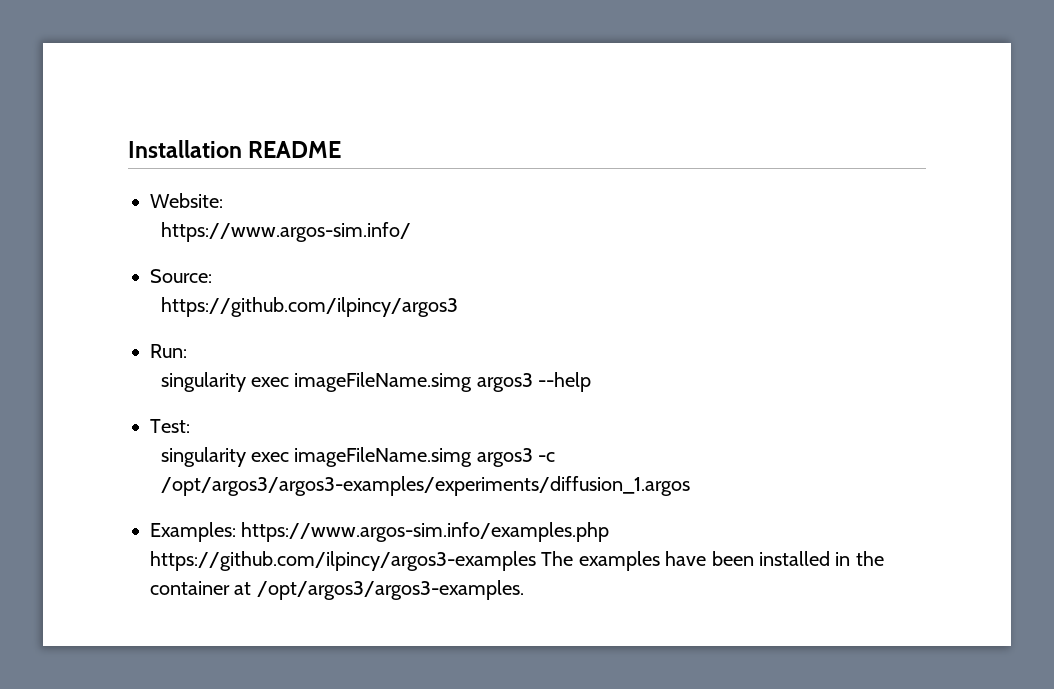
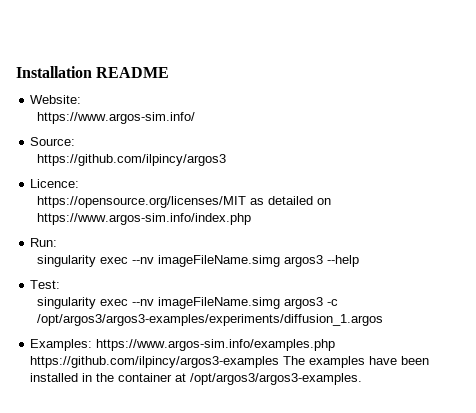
(458, 307) none -> [30,179,80,188] [36,196,331,208] [36,213,251,225] // Licence: // https://opensource.org/licenses/MIT as detailed on https://www.argos-sim.info/index.php
(290, 382) none -> [131,257,154,264] --nv
(290, 457) none -> [131,299,154,306] --nv

